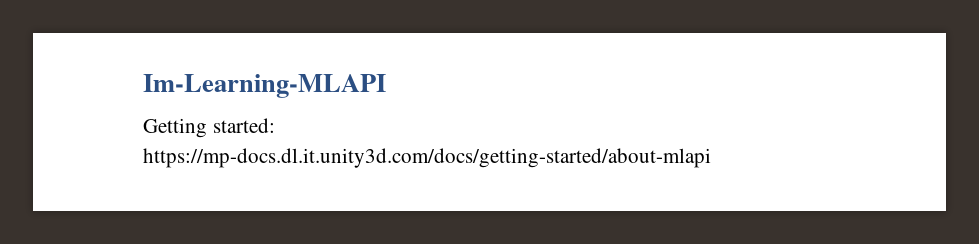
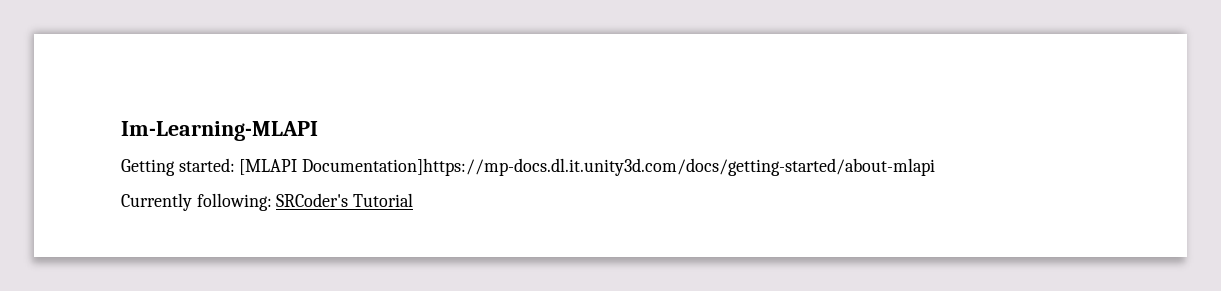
[143,148,711,168] https://mp-docs.dl.it.unity3d.com/docs/getting-started/about-mlapi -> [239,158,936,176] [121,193,414,211] [MLAPI Documentation]https://mp-docs.dl.it.unity3d.com/docs/getting-started/about-mlapi // Currently following: SRCoder's Tutorial

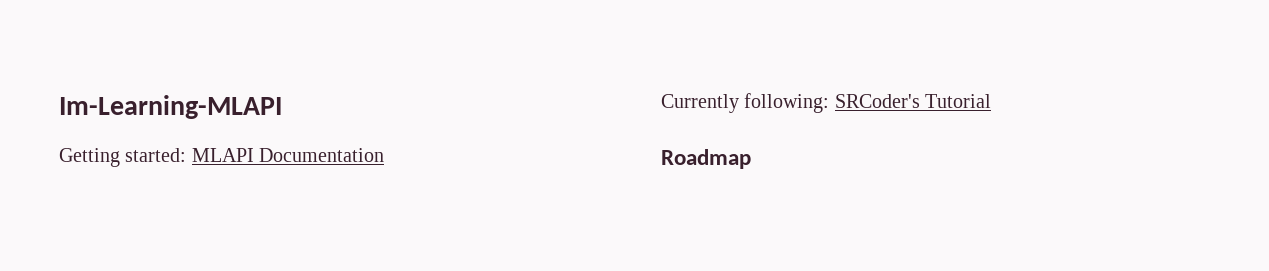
[239,158,936,176] [MLAPI Documentation]https://mp-docs.dl.it.unity3d.com/docs/getting-started/about-mlapi -> [191,148,385,162] MLAPI Documentation
(414, 200) none -> [661,149,751,169] // Roadmap

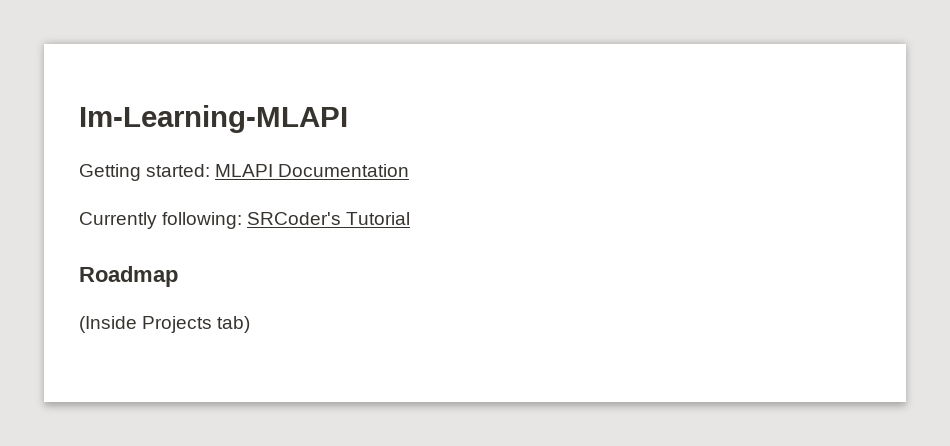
(751, 159) none -> [79,316,251,333] // (Inside Projects tab)

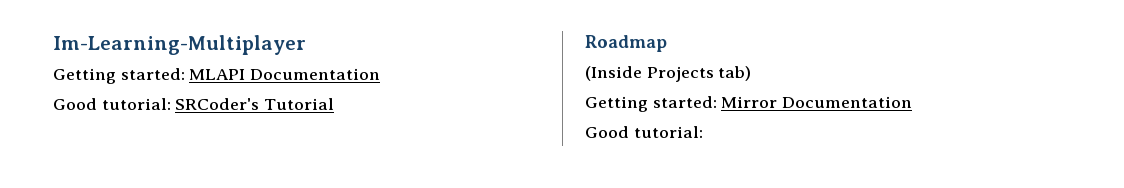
[79,105,348,133] Im-Learning-MLAPI -> [53,35,306,55] Im-Learning-Multiplayer
[79,212,243,229] Currently following: -> [53,98,171,110] Good tutorial:
(251, 324) none -> [585,96,913,112] [585,126,703,138] // Getting started: Mirror Documentation // Good tutorial:

